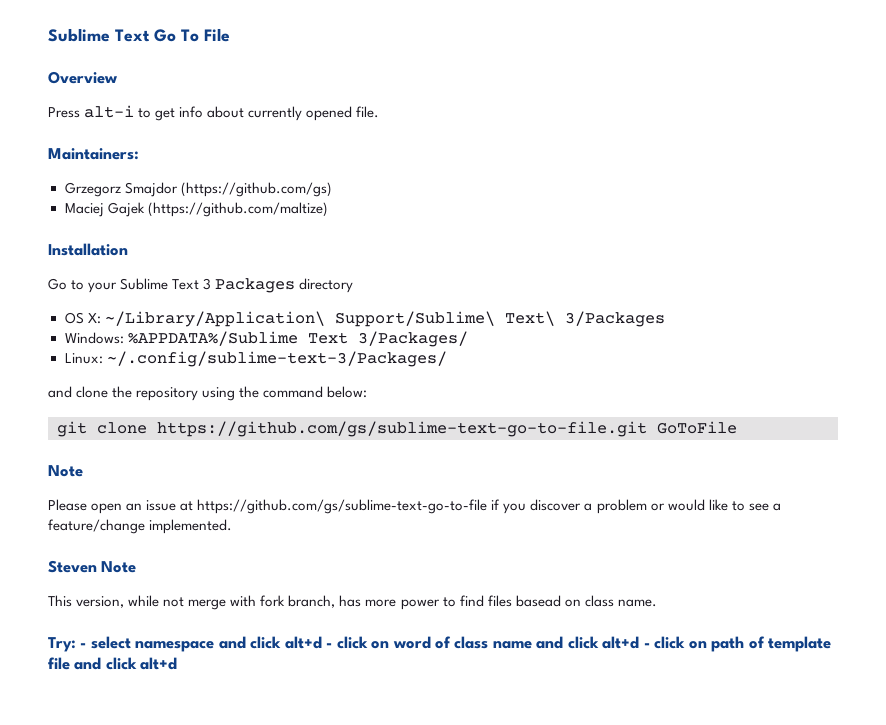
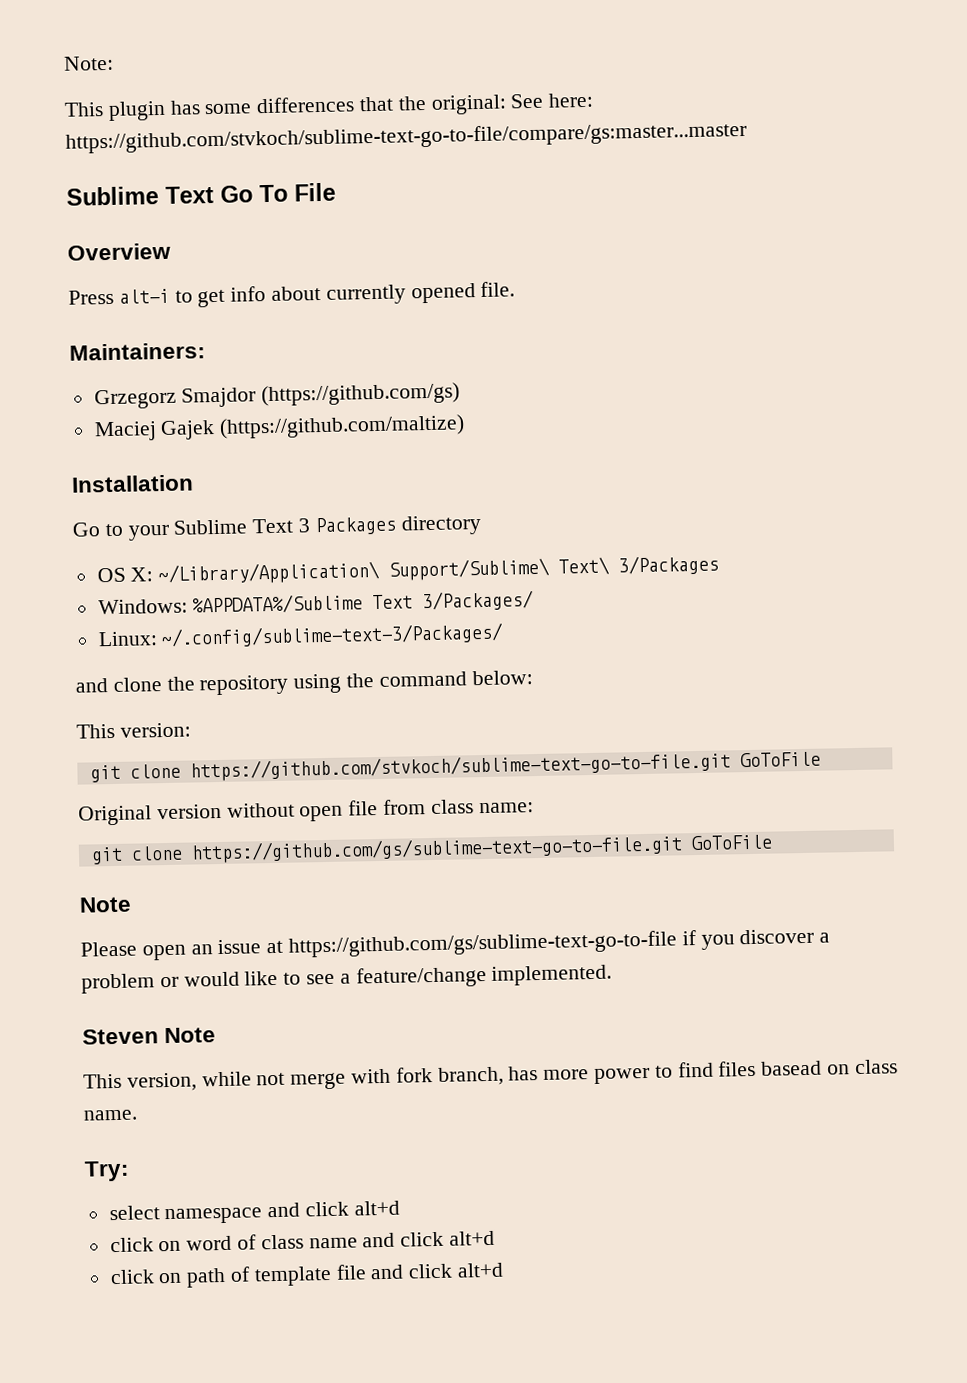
(48, 35) none -> [63,55,114,71] [64,92,594,121] [65,120,747,154] Note: // This plugin has some differences that the original: See here: https://github.com/stvkoch/sublime-text-go-to-file/compare/gs:master...master //
(368, 392) none -> [76,722,191,739] [89,751,821,783] [78,799,534,826] // This version: // git clone https://github.com/stvkoch/sublime-text-go-to-file.git GoToFile // Original version without open file from class name:
[80,643,87,648] - -> (130, 1171) //
[326,643,333,648] - -> (400, 1208) //
[643,643,650,648] - -> (496, 1238) //

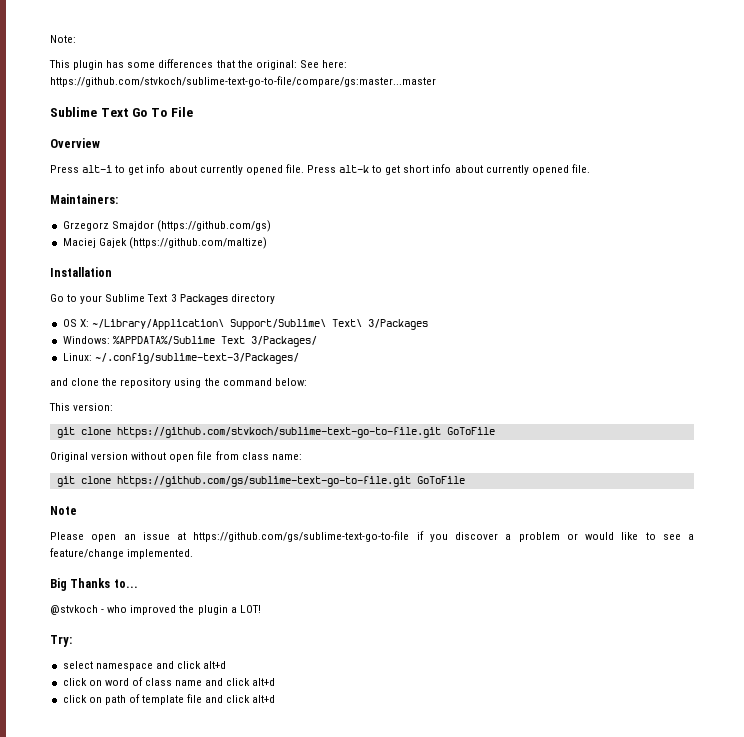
(516, 289) none -> [306,164,590,175] Press alt-k to get short info about currently opened file.
[82,1027,217,1045] [83,1059,898,1092] [83,1109,138,1121] Steven Note // This version, while not merge with fork branch, has more power to find files basead on class name. -> [50,578,138,591] [50,605,261,615] Big Thanks to... // @stvkoch - who improved the plugin a LOT!

